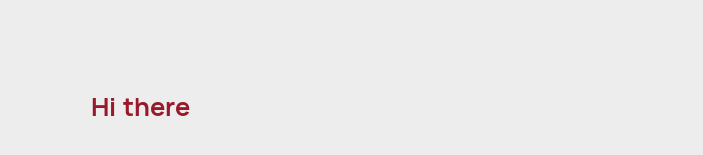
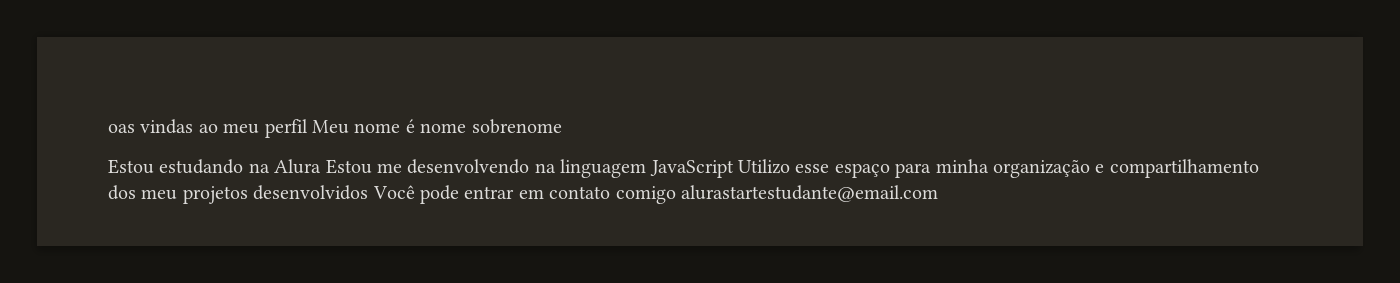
[91,98,190,116] Hi there -> [108,119,562,138] [108,159,1259,178] [108,185,938,204] oas vindas ao meu perfil Meu nome é nome sobrenome // Estou estudando na Alura Estou me desenvolvendo na linguagem JavaScript Utilizo esse espaço para minha organização e compartilhamento dos meu projetos desenvolvidos Você pode entrar em contato comigo alurastartestudante@email.com

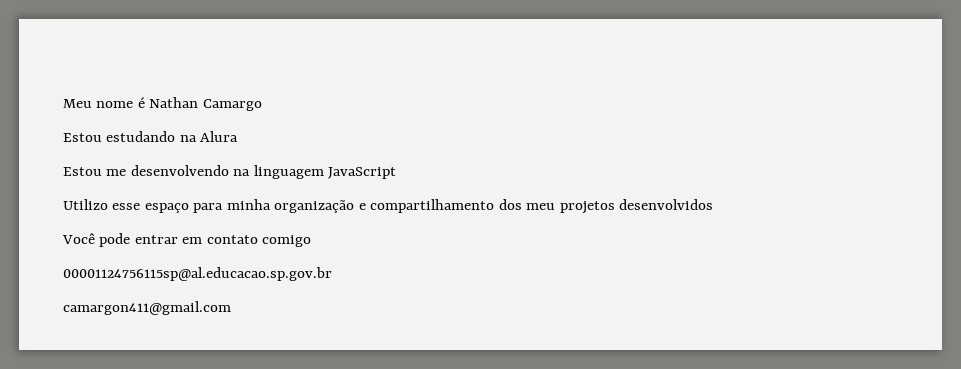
[108,119,308,138] oas vindas ao meu perfil -> (63, 103) none
[420,119,562,134] nome sobrenome -> [149,97,262,111] Nathan Camargo
(322, 166) none -> (239, 136) //
(734, 169) none -> (397, 173) //
(369, 192) none -> (714, 204) //
[680,185,938,202] alurastartestudante@email.com -> [63,267,332,281] [63,301,231,315] // 00001124756115sp@al.educacao.sp.gov.br // camargon411@gmail.com

